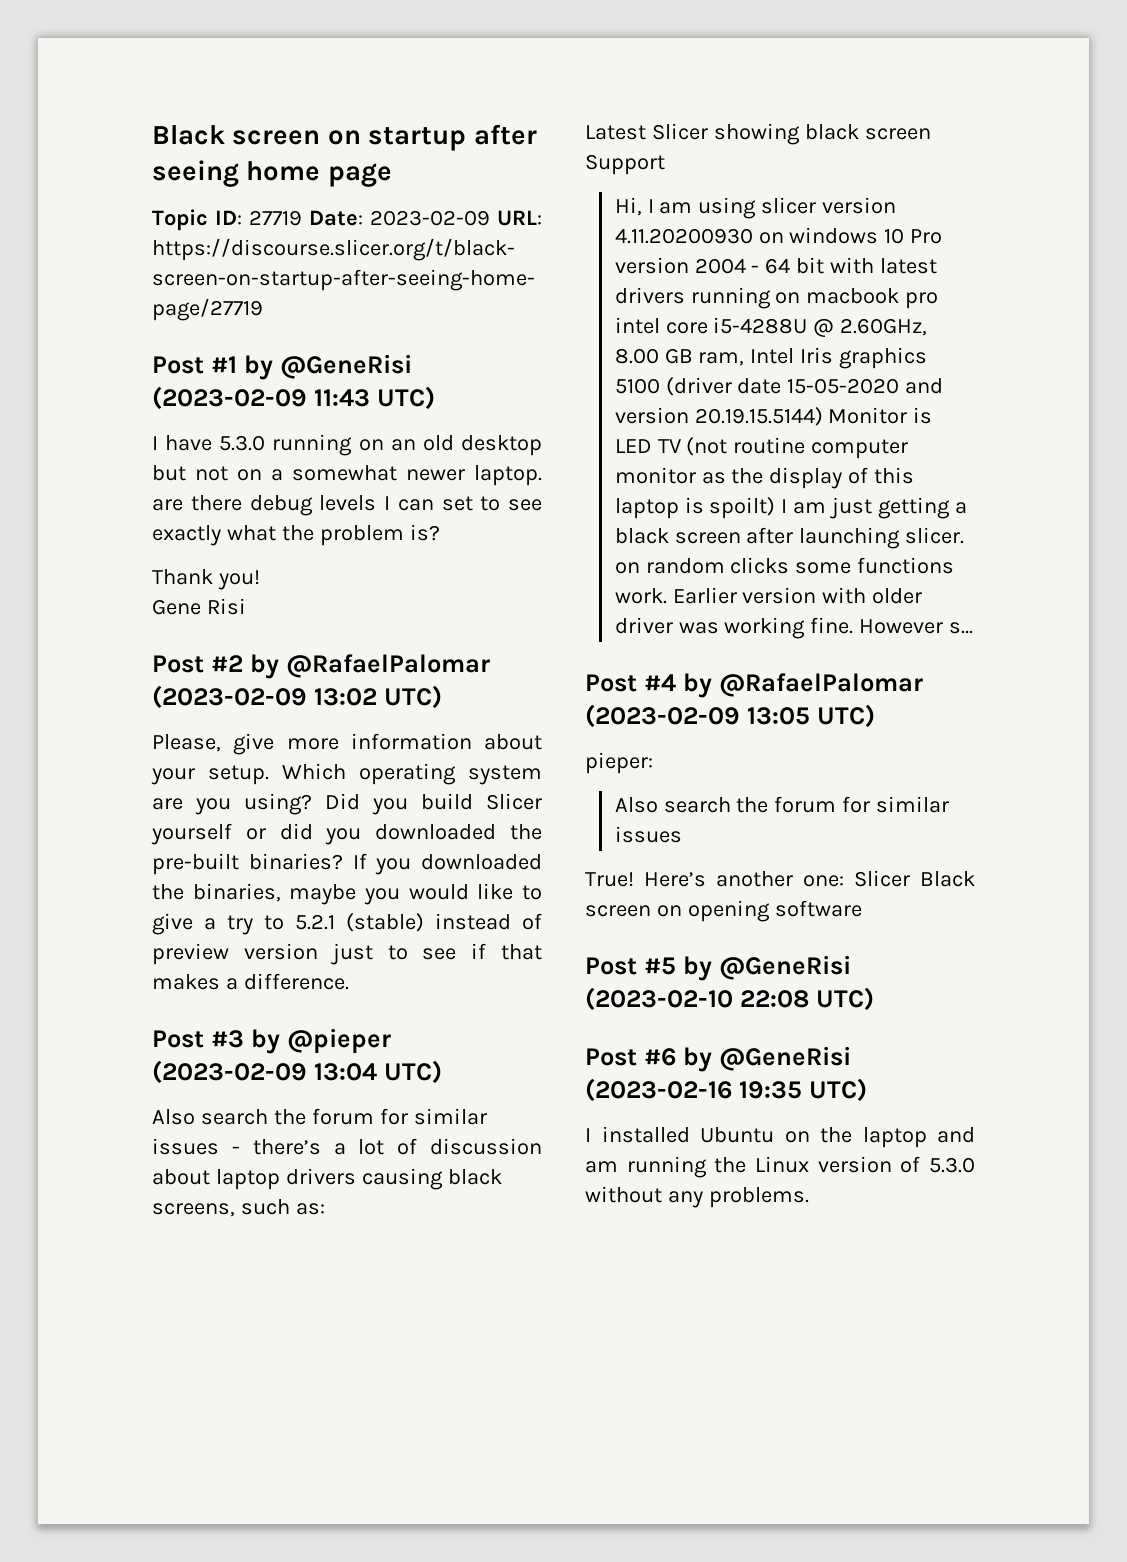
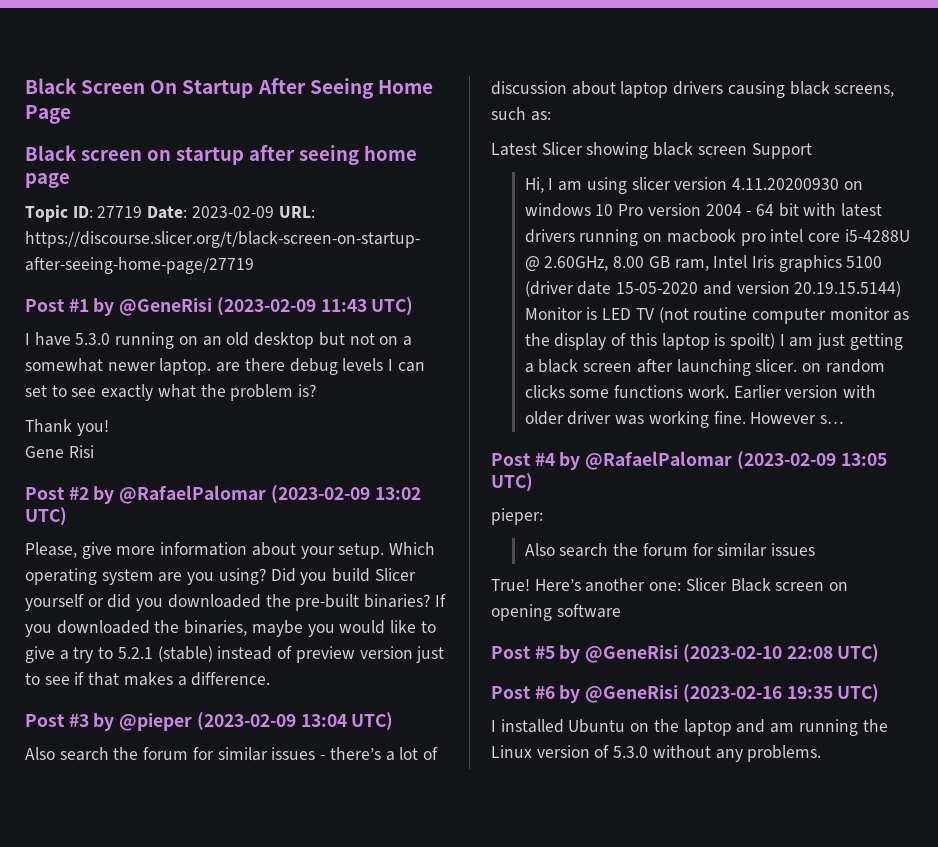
[152,125,225,145] Black -> [25,78,433,99] [25,105,71,124] [25,145,77,161] Black Screen On Startup After Seeing Home Page // Black

